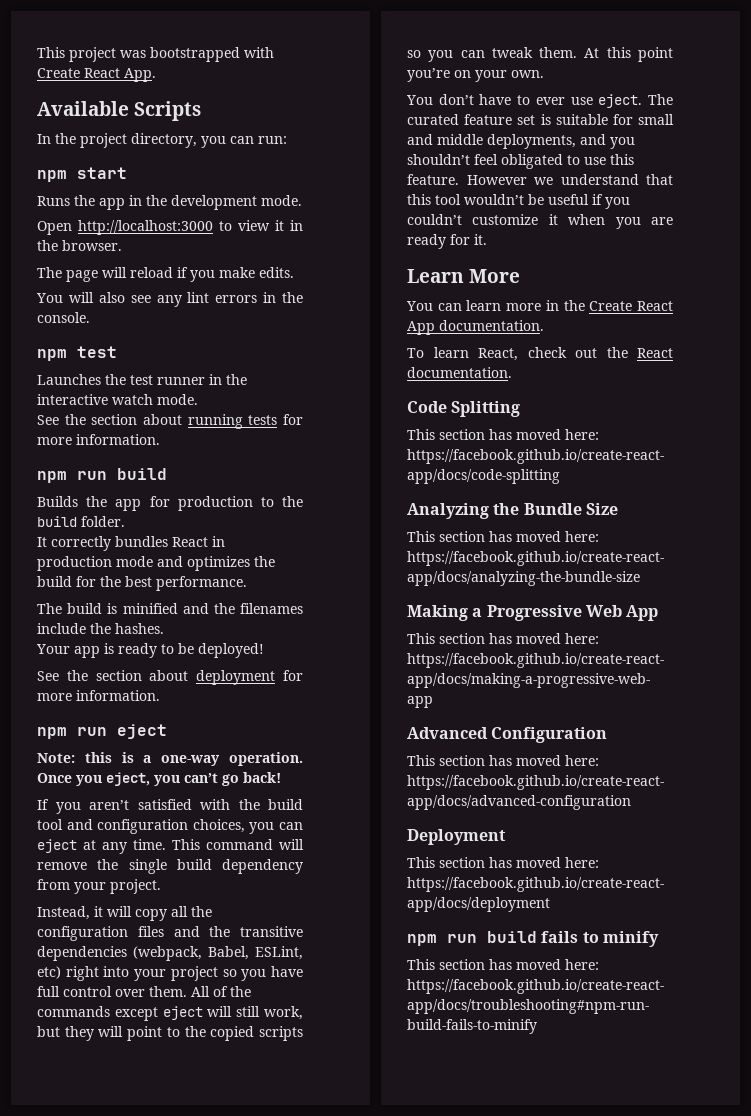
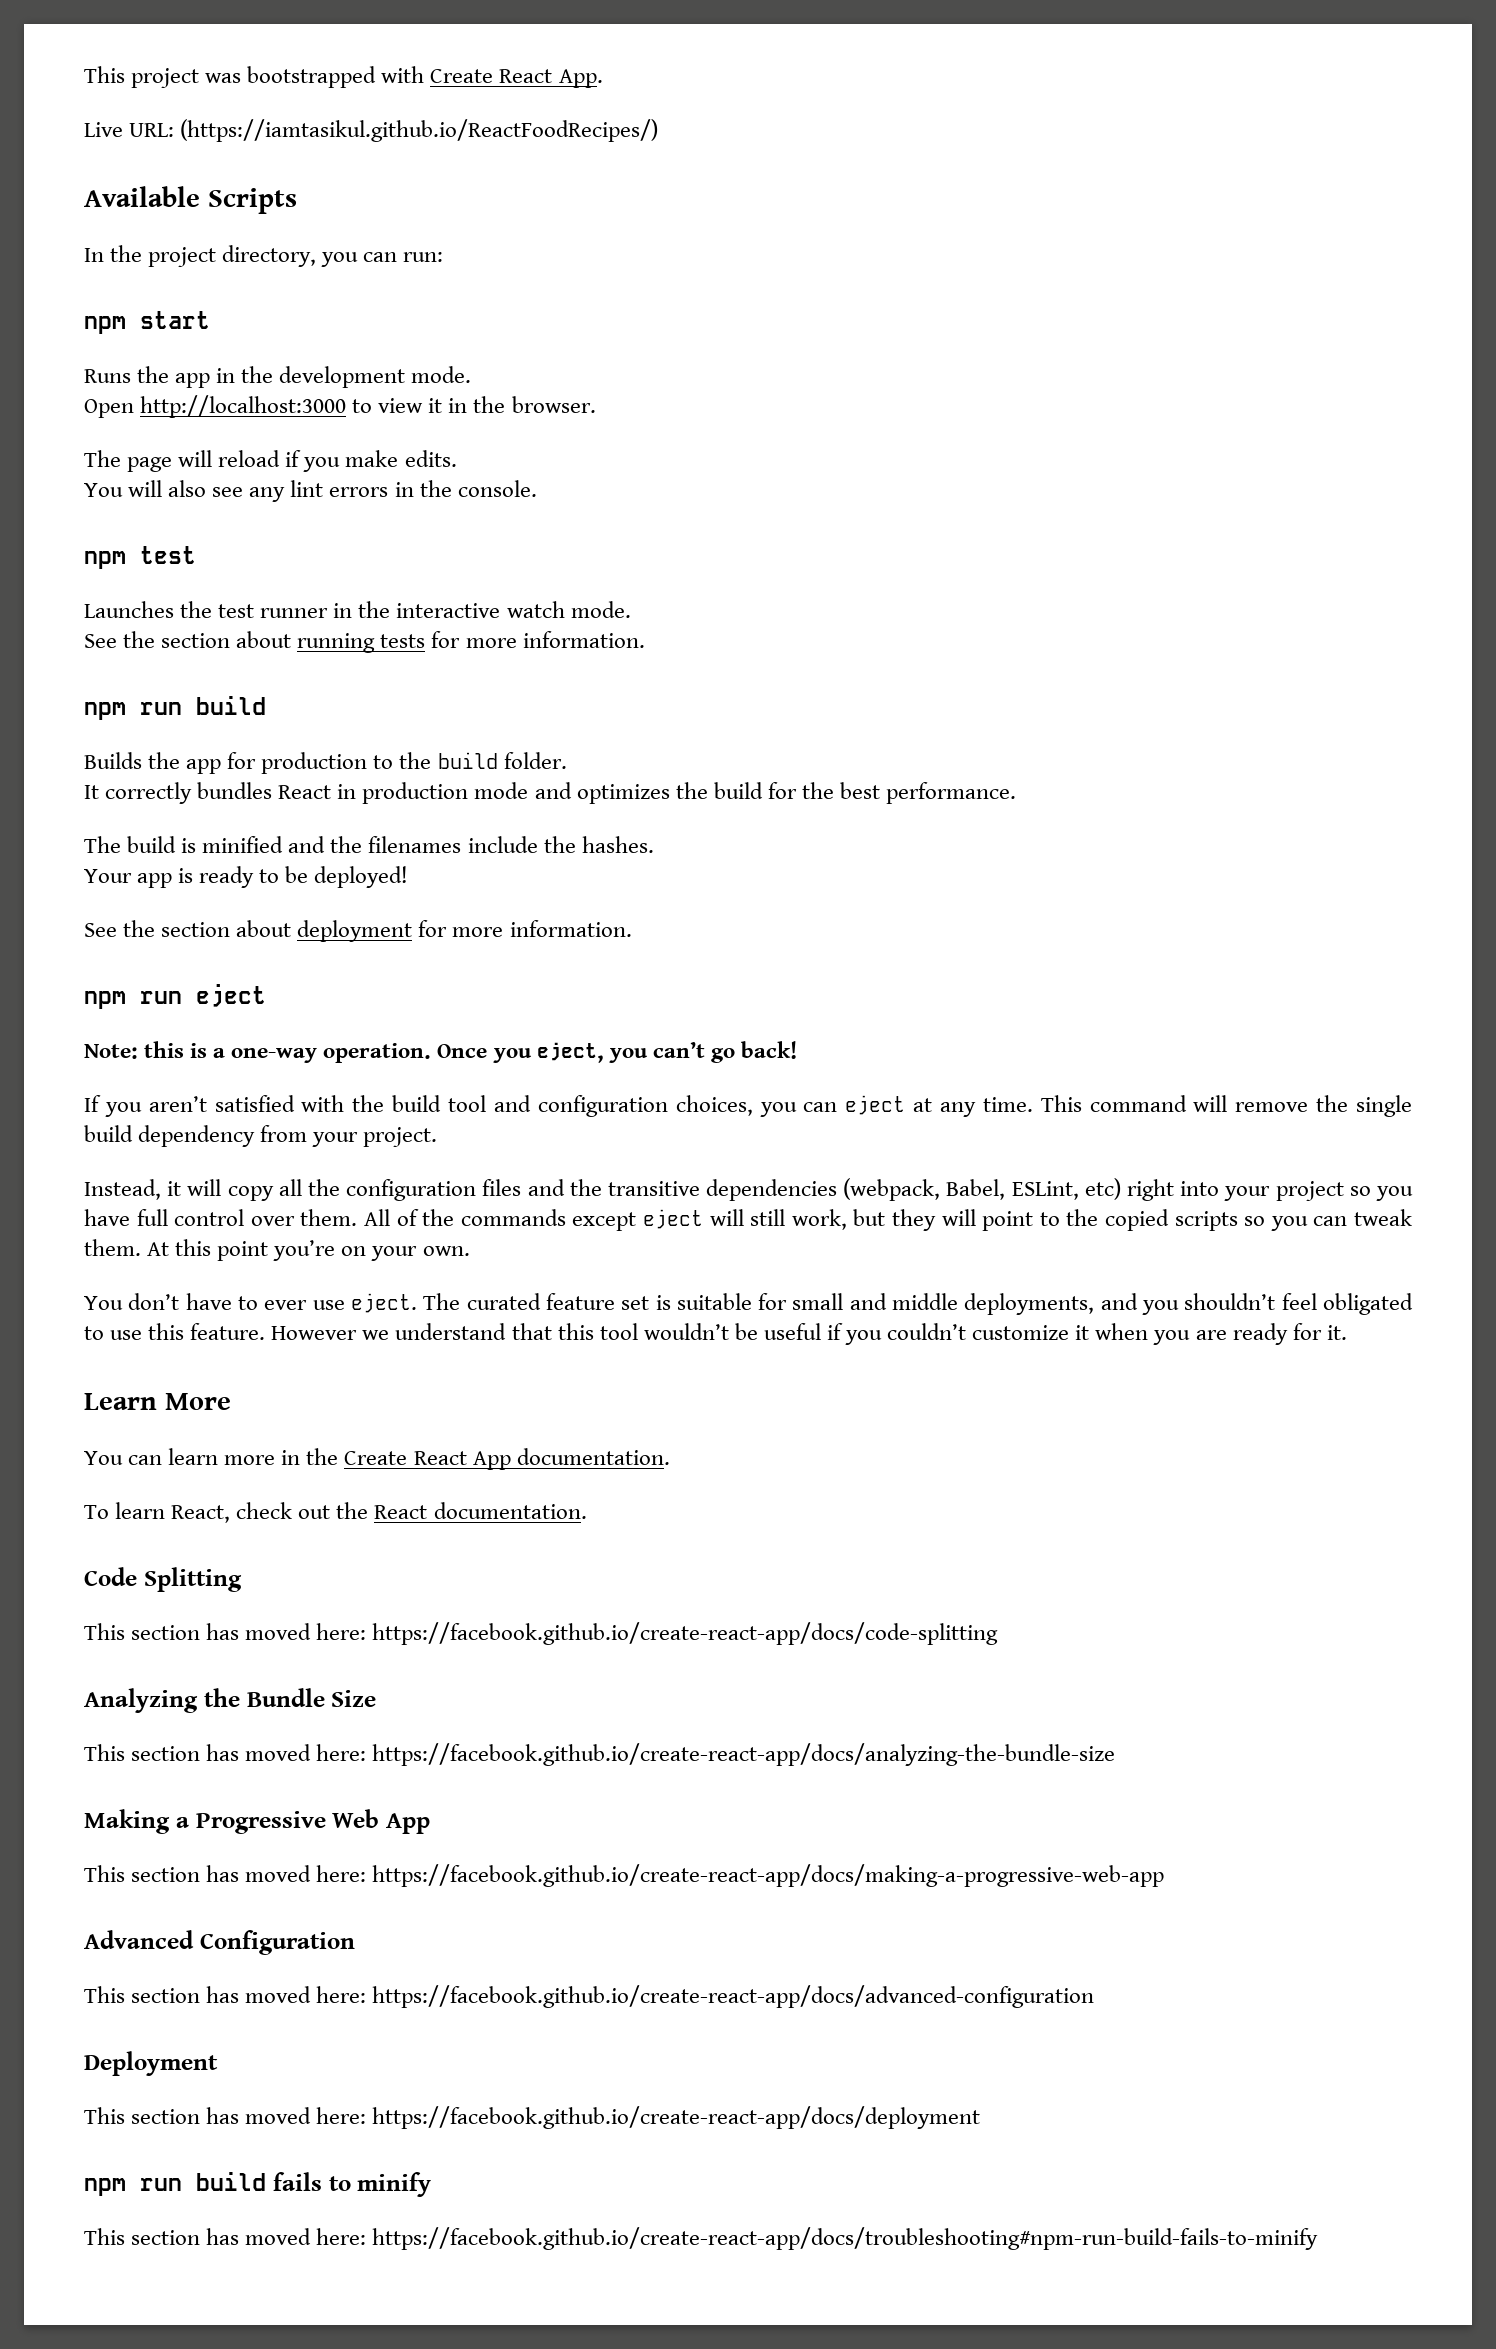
(156, 75) none -> [84,119,659,142] // Live URL: (https://iamtasikul.github.io/ReactFoodRecipes/)

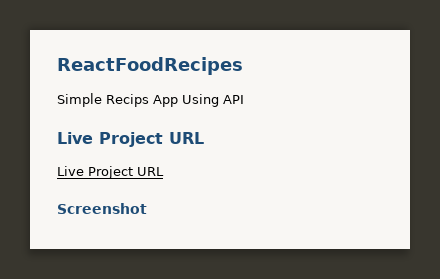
[84,66,603,88] [84,119,659,142] [84,186,297,214] [84,245,444,267] [84,311,210,334] [84,366,472,388] [84,395,596,418] [84,450,457,472] [84,480,537,502] [84,546,196,569] [84,601,631,618] [84,631,645,653] [84,696,266,720] [84,752,567,774] [84,782,1017,804] [84,836,654,853] [84,866,409,888] [84,920,632,942] [84,984,266,1009] [84,1041,797,1063] [84,1095,1412,1117] [84,1125,438,1147] [84,1178,1413,1201] [84,1209,1412,1231] [84,1239,470,1261] [84,1293,1413,1315] [84,1323,1347,1345] [84,1393,231,1410] [84,1448,670,1470] [84,1502,587,1523] [84,1567,242,1592] [84,1622,999,1645] [84,1688,377,1713] [84,1743,1116,1766] [84,1809,430,1834] [84,1864,1165,1887] [84,1930,355,1955] [84,1985,1095,2008] [84,2051,218,2076] [84,2106,981,2129] [84,2172,432,2197] [84,2227,1319,2250] This project was bootstrapped with Create React App. // Live URL: (https://iamtasikul.github.io/ReactFoodRecipes/) // Available Scripts // In the project directory, you can run: // npm start // Runs the app in the development mode. // Open http://localhost:3000 to view it in the browser. // The page will reload if you make edits. // You will also see any lint errors in the console. // npm test // Launches the test runner in the interactive watch mode. // See the section about running tests for more information. // npm run build // Builds the app for production to the build folder. // It correctly bundles React in production mode and optimizes the build for the best performance. // The build is minified and the filenames include the hashes. // Your app is ready to be deployed! // See the section about deployment for more information. // npm run eject // Note: this is a one-way operation. Once you eject, you can’t go back! // If you aren’t satisfied with the build tool and configuration choices, you can eject at any time. This command will remove the single build dependency from your project. // Instead, it will copy all the configuration files and the transitive dependencies (webpack, Babel, ESLint, etc) right into your project so you have full control over them. All of the commands except eject will still work, but they will point to the copied scripts so you can tweak them. At this point you’re on your own. // You don’t have to ever use eject. The curated feature set is suitable for small and middle deployments, and you shouldn’t feel obligated to use this feature. However we understand that this tool wouldn’t be useful if you couldn’t customize it when you are ready for it. // Learn More // You can learn more in the Create React App documentation. // To learn React, check out the React documentation. // Code Splitting // This section has moved here: https://facebook.github.io/create-react-app/docs/code-splitting // Analyzing the Bundle Size // This section has moved here: https://facebook.github.io/create-react-app/docs/analyzing-the-bundle-size // Making a Progressive Web App // This section has moved here: https://facebook.github.io/create-react-app/docs/making-a-progressive-web-app // Advanced Configuration // This section has moved here: https://facebook.github.io/create-react-app/docs/advanced-configuration // Deployment // This section has moved here: https://facebook.github.io/create-react-app/docs/deployment // npm run build fails to minify // This section has moved here: https://facebook.github.io/create-react-app/docs/troubleshooting#npm-run-build-fails-to-minify -> [57,57,243,75] [57,93,244,107] [57,132,204,147] [57,166,164,179] [57,203,147,214] ReactFoodRecipes // Simple Recips App Using API // Live Project URL // Live Project URL // Screenshot

